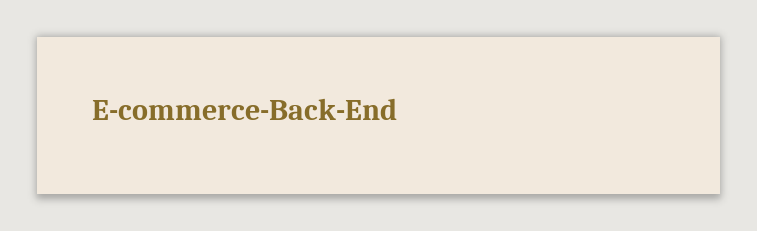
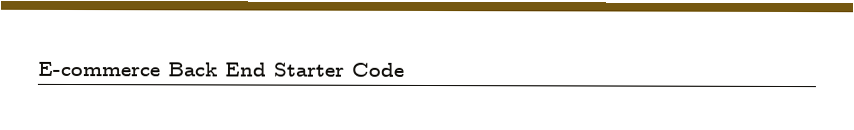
[92,98,397,120] E-commerce-Back-End -> [37,61,405,77] E-commerce Back End Starter Code

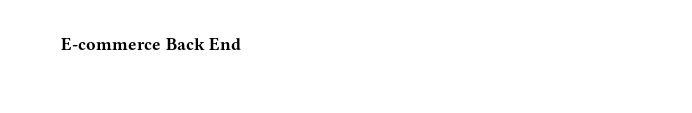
[273,62,405,77] Starter Code -> (242, 44) none

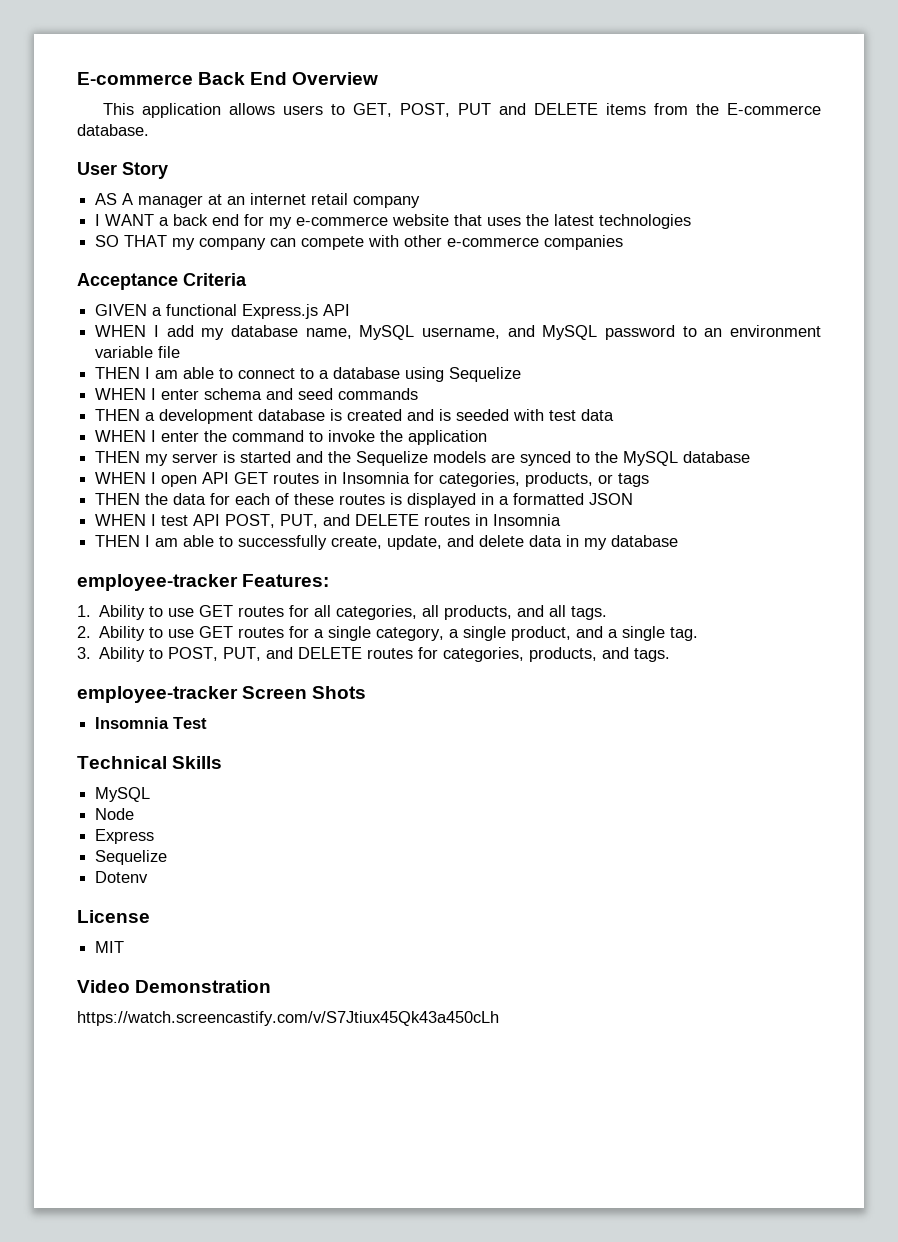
(242, 44) none -> [292,72,379,85] [102,103,821,118] [77,124,149,136] [77,162,168,179] [95,193,421,208] [95,214,692,229] [95,235,624,250] [77,273,247,290] [95,304,351,319] [95,325,821,340] [95,346,181,358] [95,367,522,382] [95,388,419,400] [95,409,615,424] [95,430,488,445] [95,451,751,466] [95,472,650,487] [95,493,634,508] [95,514,562,528] [95,535,679,550] [77,574,330,591] [77,605,608,620] [77,626,699,641] [77,647,671,662] [77,686,367,703] [95,717,208,729] [77,756,223,769] [95,787,151,802] [95,808,135,820] [95,829,155,844] [95,850,168,865] [95,871,149,883] [77,910,150,923] [95,941,125,953] [77,980,272,993] [77,1011,499,1026] Overview // This application allows users to GET, POST, PUT and DELETE items from the E-commerce database. // User Story // AS A manager at an internet retail company // I WANT a back end for my e-commerce website that uses the latest technologies // SO THAT my company can compete with other e-commerce companies // Acceptance Criteria // GIVEN a functional Express.js API // WHEN I add my database name, MySQL username, and MySQL password to an environment variable file // THEN I am able to connect to a database using Sequelize // WHEN I enter schema and seed commands // THEN a development database is created and is seeded with test data // WHEN I enter the command to invoke the application // THEN my server is started and the Sequelize models are synced to the MySQL database // WHEN I open API GET routes in Insomnia for categories, products, or tags // THEN the data for each of these routes is displayed in a formatted JSON // WHEN I test API POST, PUT, and DELETE routes in Insomnia // THEN I am able to successfully create, update, and delete data in my database // employee-tracker Features: // 1. Ability to use GET routes for all categories, all products, and all tags. // 2. Ability to use GET routes for a single category, a single product, and a single tag. // 3. Ability to POST, PUT, and DELETE routes for categories, products, and tags. // employee-tracker Screen Shots // Insomnia Test // Technical Skills // MySQL // Node // Express // Sequelize // Dotenv // License // MIT // Video Demonstration // https://watch.screencastify.com/v/S7Jtiux45Qk43a450cLh

